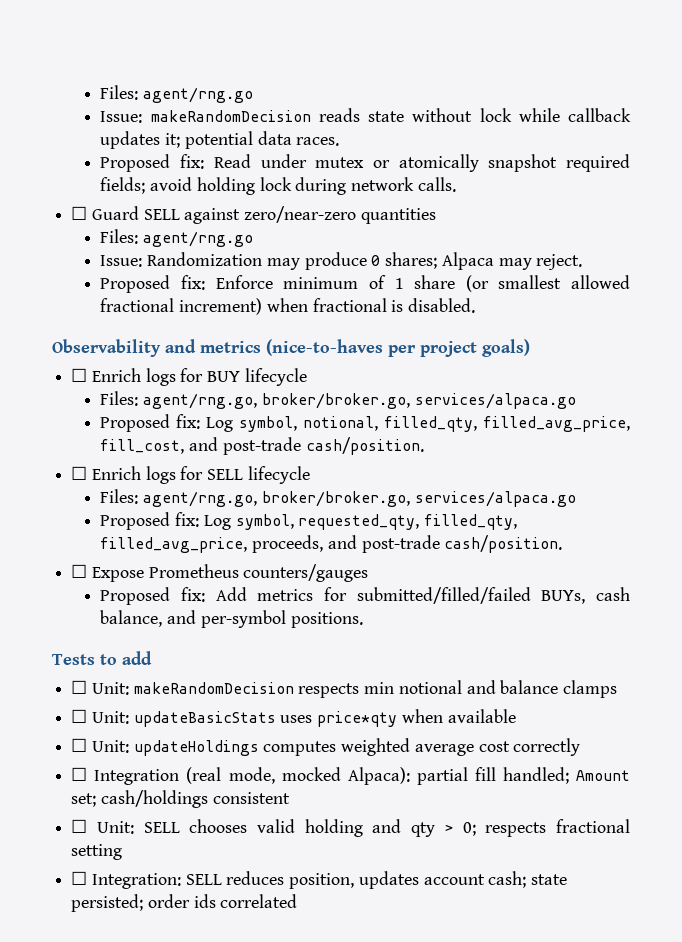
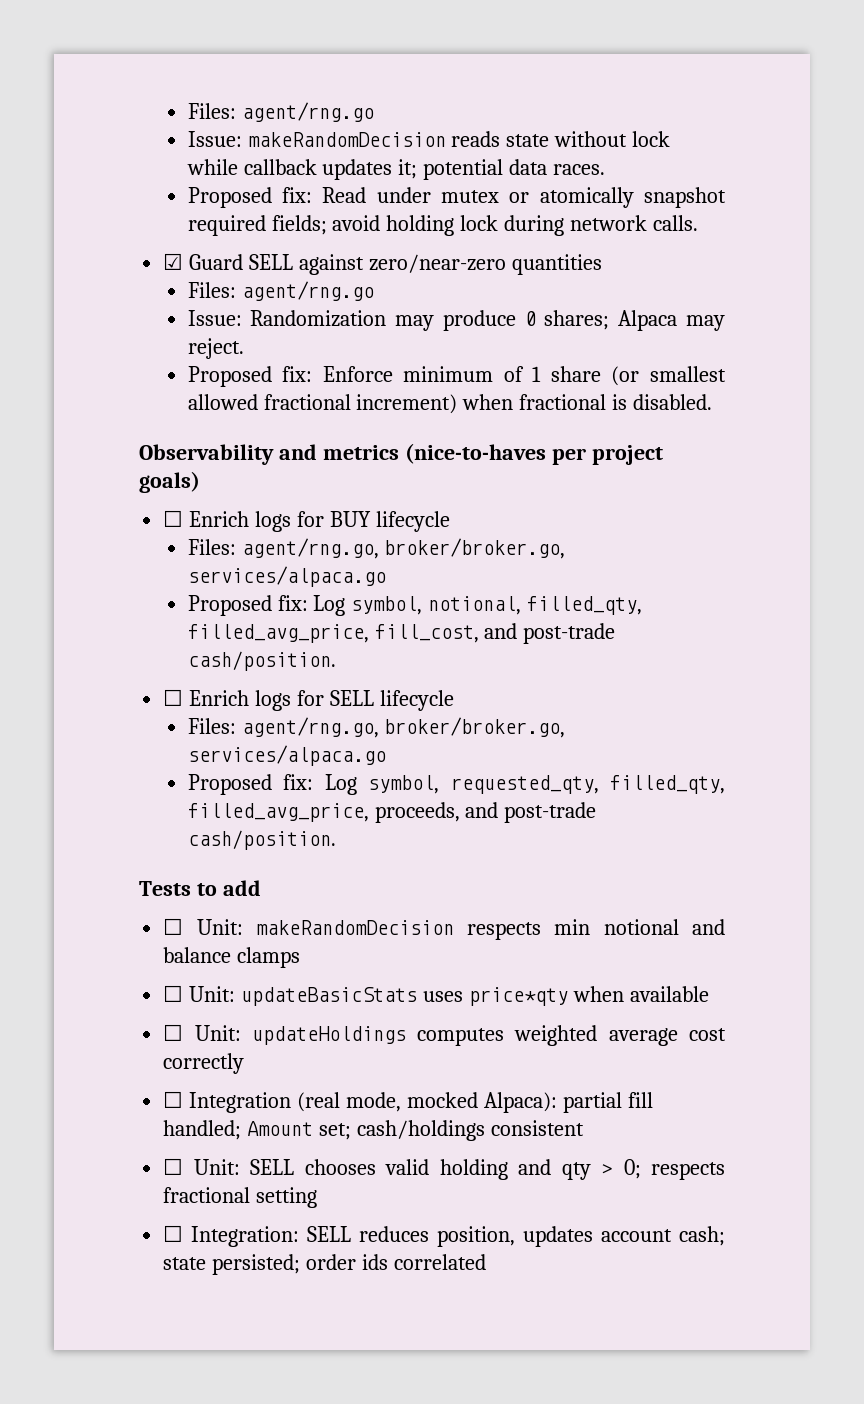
[71,206,88,220] ☐ -> [163,253,184,270] ☑
[71,564,369,582] [100,587,631,605] [100,610,363,628] // ☐ Expose Prometheus counters/gauges // Proposed fix: Add metrics for submitted/filled/failed BUYs, cash balance, and per-symbol positions. -> (336, 840) none

